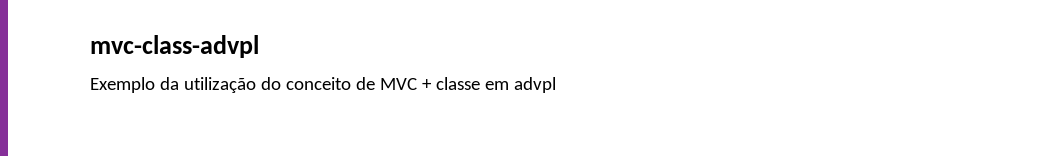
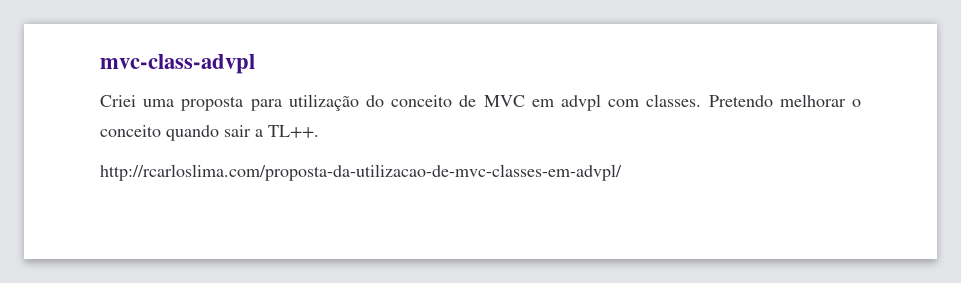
[90,77,179,93] Exemplo da -> [100,95,282,111] Criei uma proposta para
[421,77,556,93] + classe em advpl -> [531,94,861,111] [100,125,319,141] [100,164,622,181] em advpl com classes. Pretendo melhorar o conceito quando sair a TL++. // http://rcarloslima.com/proposta-da-utilizacao-de-mvc-classes-em-advpl/

